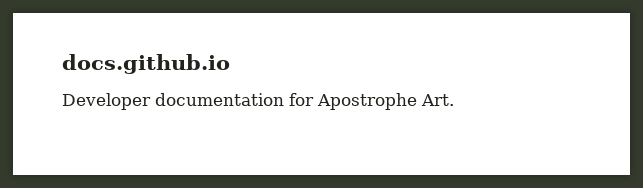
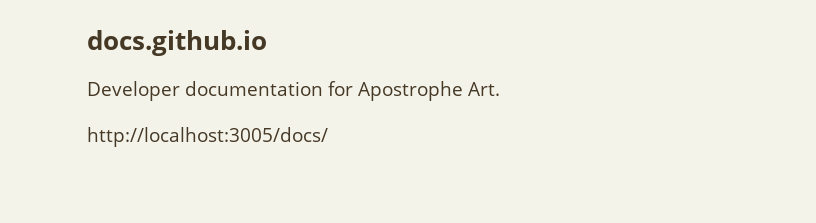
(454, 100) none -> [87,127,328,147] // http://localhost:3005/docs/

